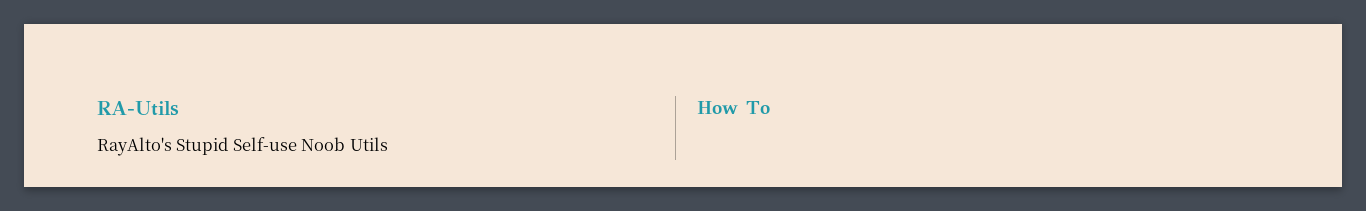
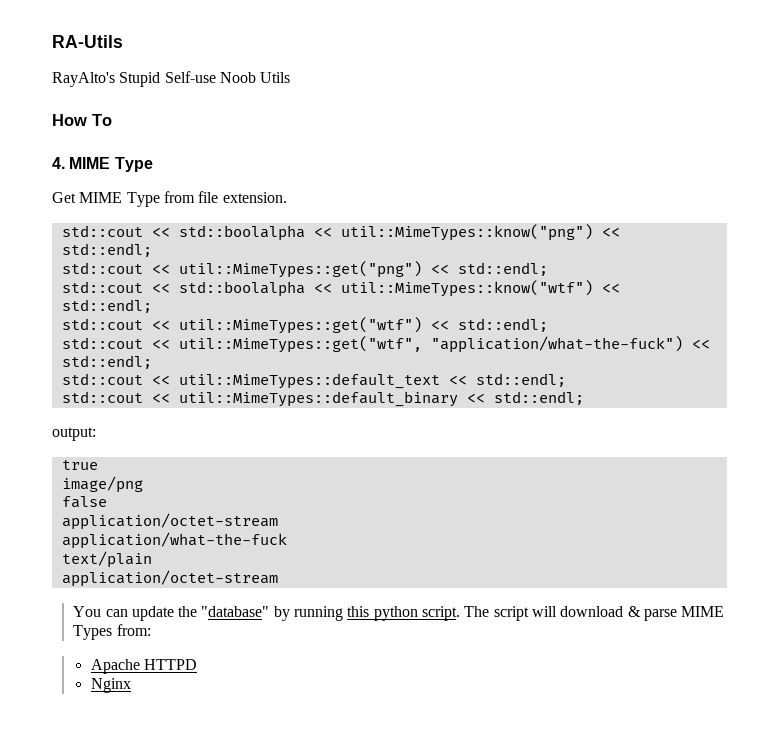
(770, 107) none -> [52,157,153,172] [52,191,287,207] [61,224,620,241] [61,243,152,257] [61,261,548,278] [61,280,620,297] [61,299,152,313] [61,317,548,334] [61,336,710,353] [61,355,152,369] [61,373,566,389] [61,391,584,407] [52,427,96,441] [61,460,98,470] [61,476,143,493] [61,496,107,508] [61,513,278,530] [61,532,287,549] [61,551,152,568] [61,570,278,587] [73,606,725,621] [73,624,151,640] [90,659,198,674] [90,678,131,693] // 4. MIME Type // Get MIME Type from file extension. // std::cout << std::boolalpha << util::MimeTypes::know("png") << std::endl; // std::cout << util::MimeTypes::get("png") << std::endl; // std::cout << std::boolalpha << util::MimeTypes::know("wtf") << std::endl; // std::cout << util::MimeTypes::get("wtf") << std::endl; // std::cout << util::MimeTypes::get("wtf", "application/what-the-fuck") << std::endl; // std::cout << util::MimeTypes::default_text << std::endl; // std::cout << util::MimeTypes::default_binary << std::endl; // output: // true // image/png // false // application/octet-stream // application/what-the-fuck // text/plain // application/octet-stream // You can update the "database" by running this python script. The script will download & parse MIME Types from: // Apache HTTPD // Nginx

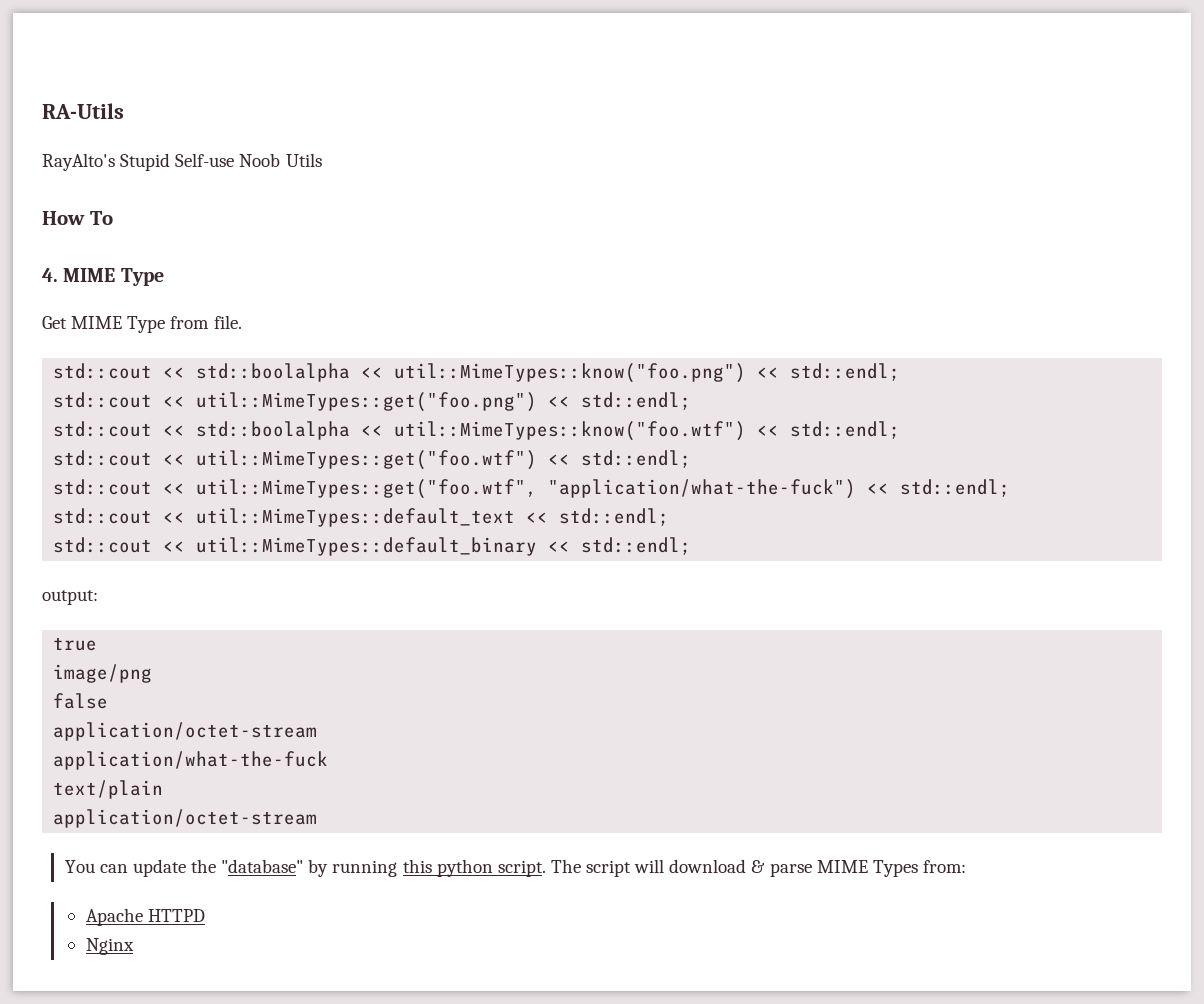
[198,191,287,203] [61,224,620,241] [61,243,152,257] [61,261,422,278] file extension. // std::cout << std::boolalpha << util::MimeTypes::know("png") << std::endl; // std::cout << util::MimeTypes::get("png") -> [213,315,242,329] [53,363,901,383] [53,392,538,412] file. // std::cout << std::boolalpha << util::MimeTypes::know("foo.png") << std::endl; // std::cout << util::MimeTypes::get("foo.png")
[340,280,620,297] [61,299,152,313] [61,317,548,334] [61,336,422,353] util::MimeTypes::know("wtf") << std::endl; // std::cout << util::MimeTypes::get("wtf") << std::endl; // std::cout << util::MimeTypes::get("wtf", -> [394,421,901,441] [53,450,692,470] [53,479,538,499] util::MimeTypes::know("foo.wtf") << std::endl; // std::cout << util::MimeTypes::get("foo.wtf") << std::endl; // std::cout << util::MimeTypes::get("foo.wtf",

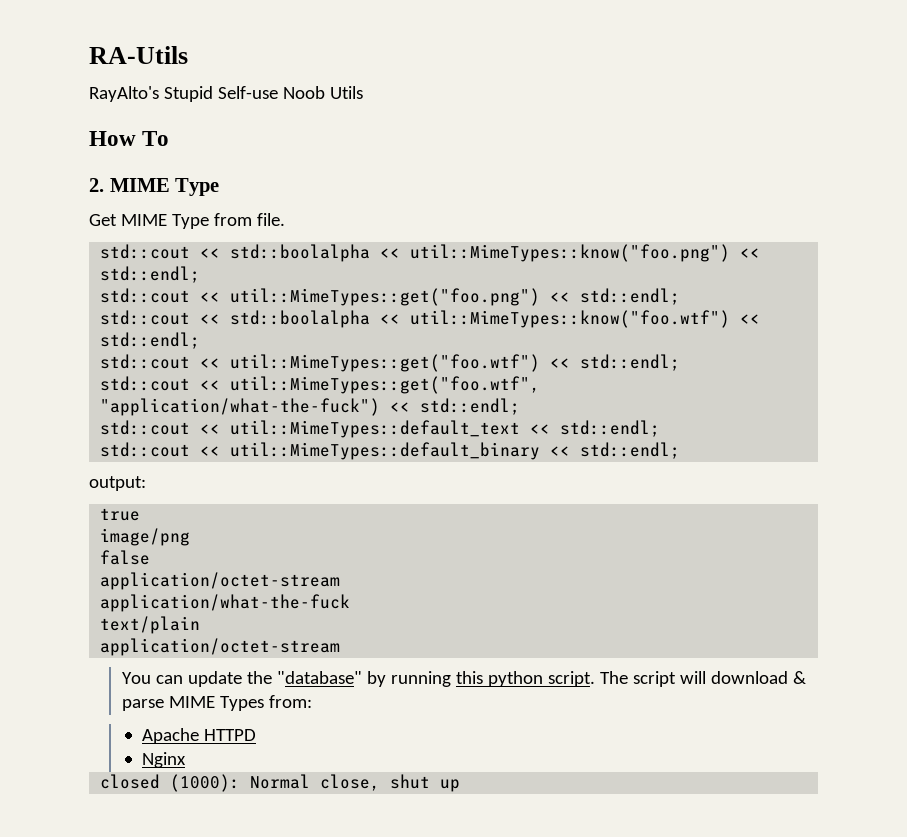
[42,268,58,282] 4. -> [89,178,104,192] 2.
(134, 946) none -> [100,774,461,792] // closed (1000): Normal close, shut up

